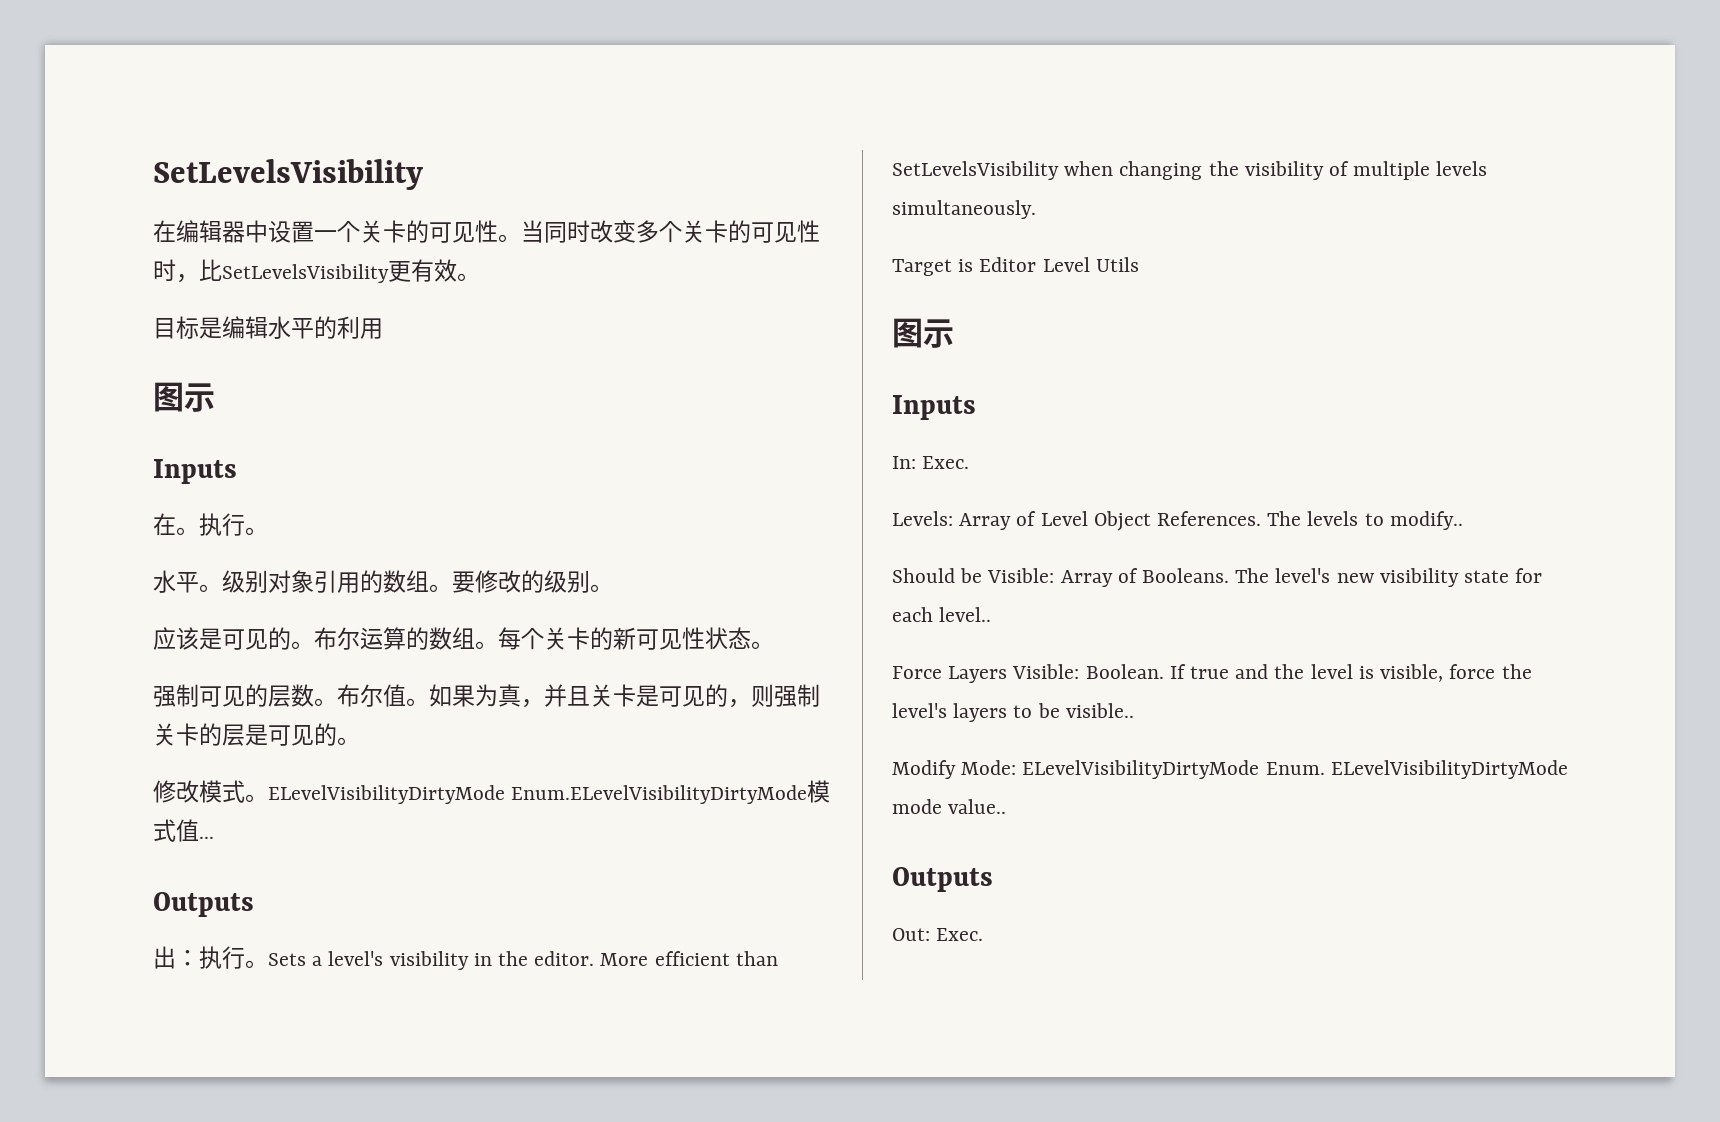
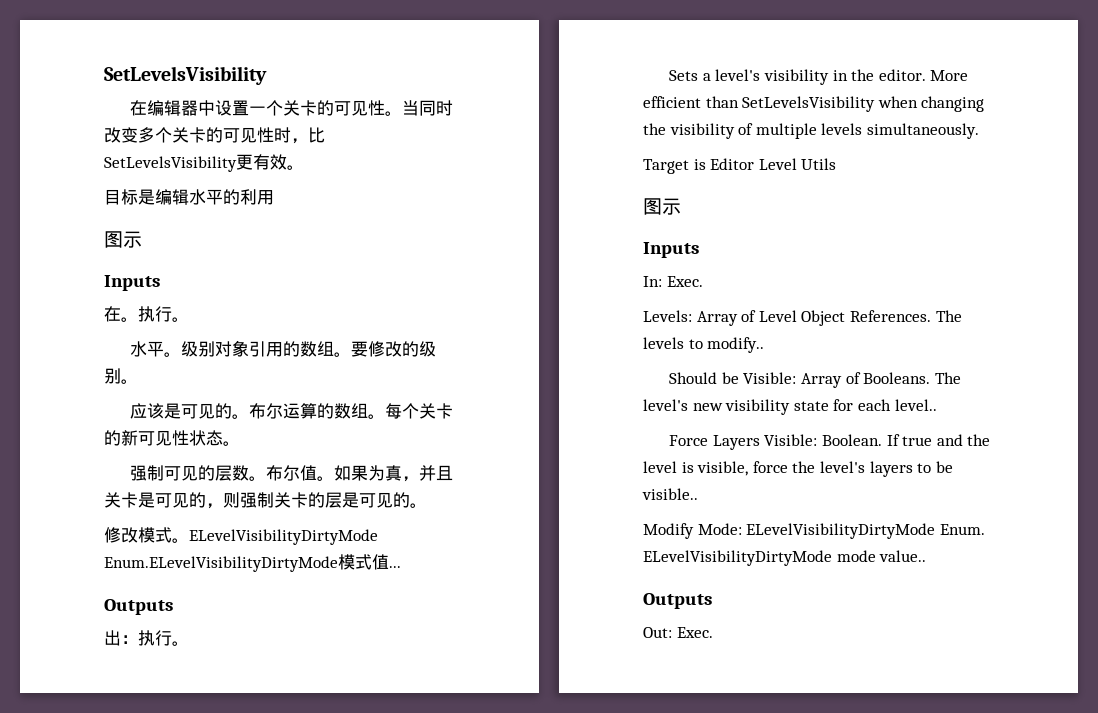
(268, 964) none -> (189, 643) //

